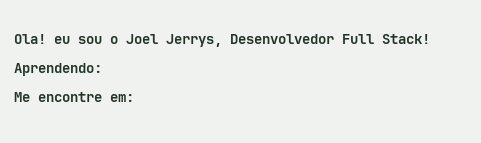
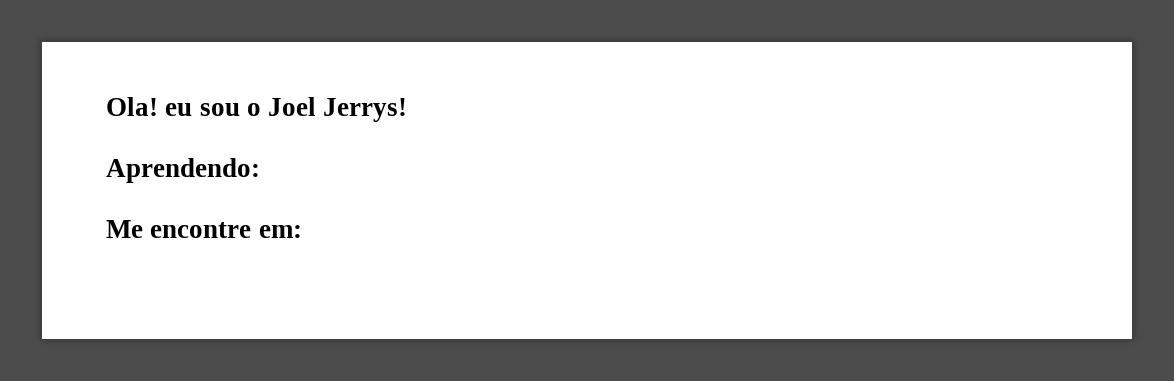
[166,34,430,47] Jerrys, Desenvolvedor Full Stack! -> [323,98,408,122] Jerrys!

